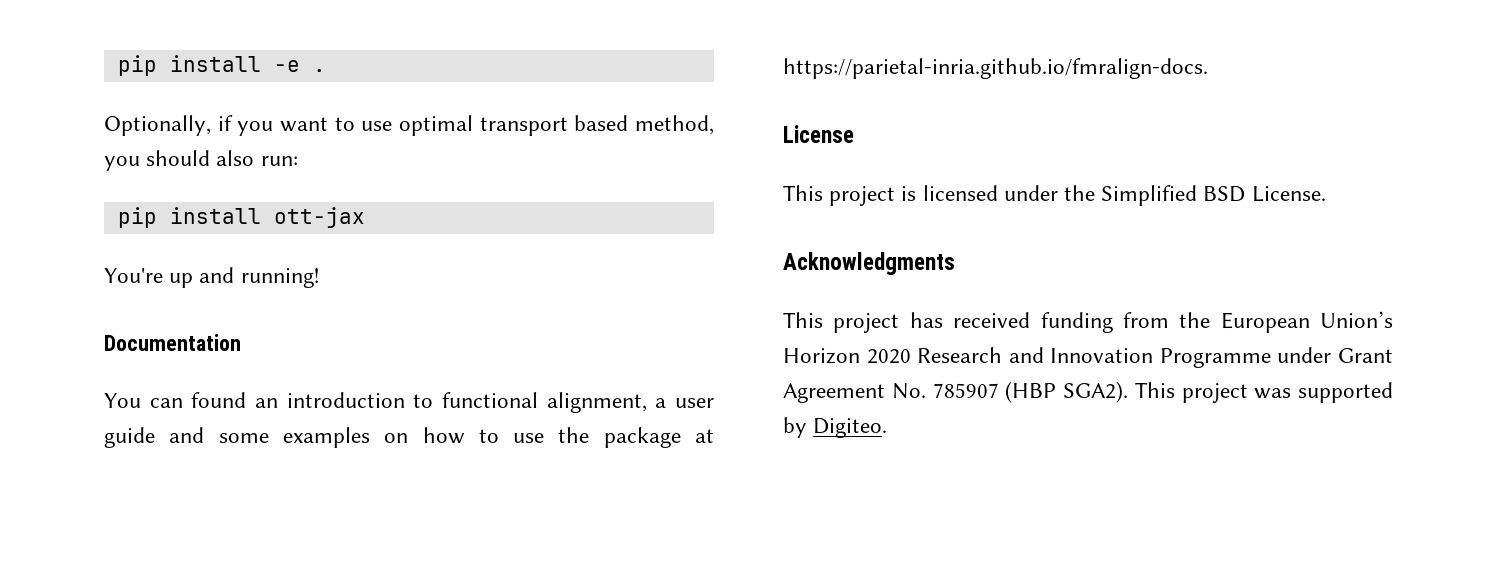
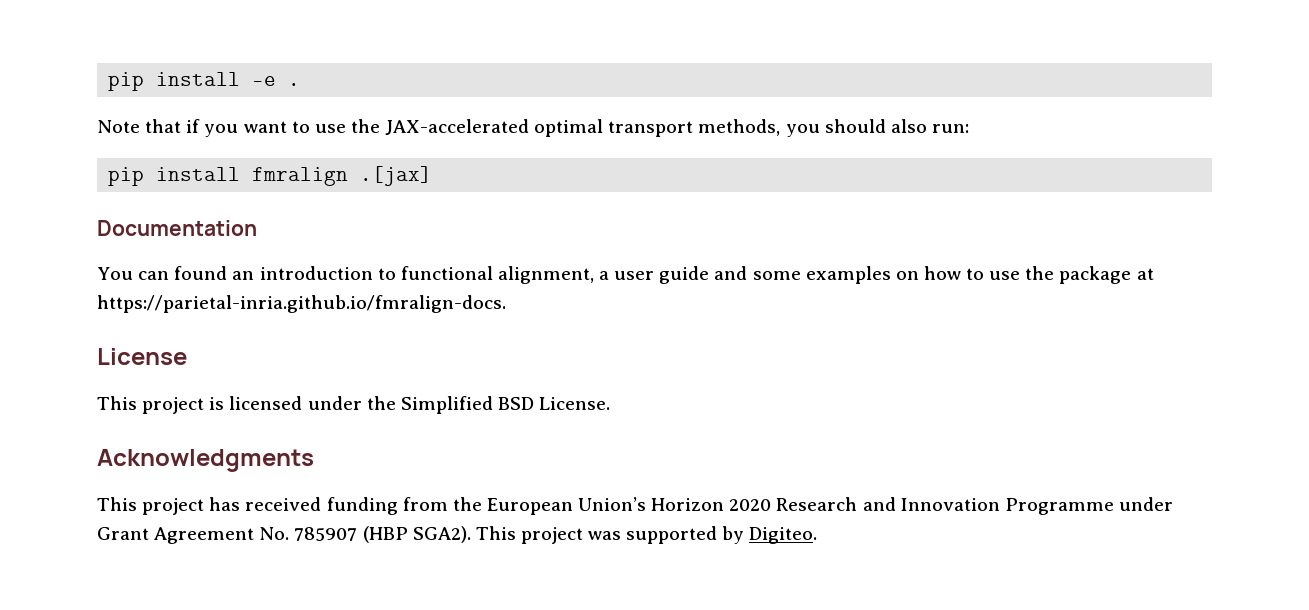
[104,115,211,136] Optionally, -> [97,119,182,133] Note that
[399,115,714,136] optimal transport based method, -> [350,119,781,137] the JAX-accelerated optimal transport methods,
[273,207,365,228] [104,267,319,288] ott-jax // You're up and running! -> [252,166,433,186] fmralign .[jax]

